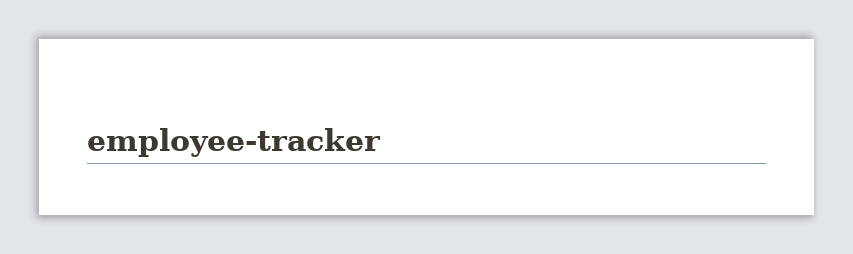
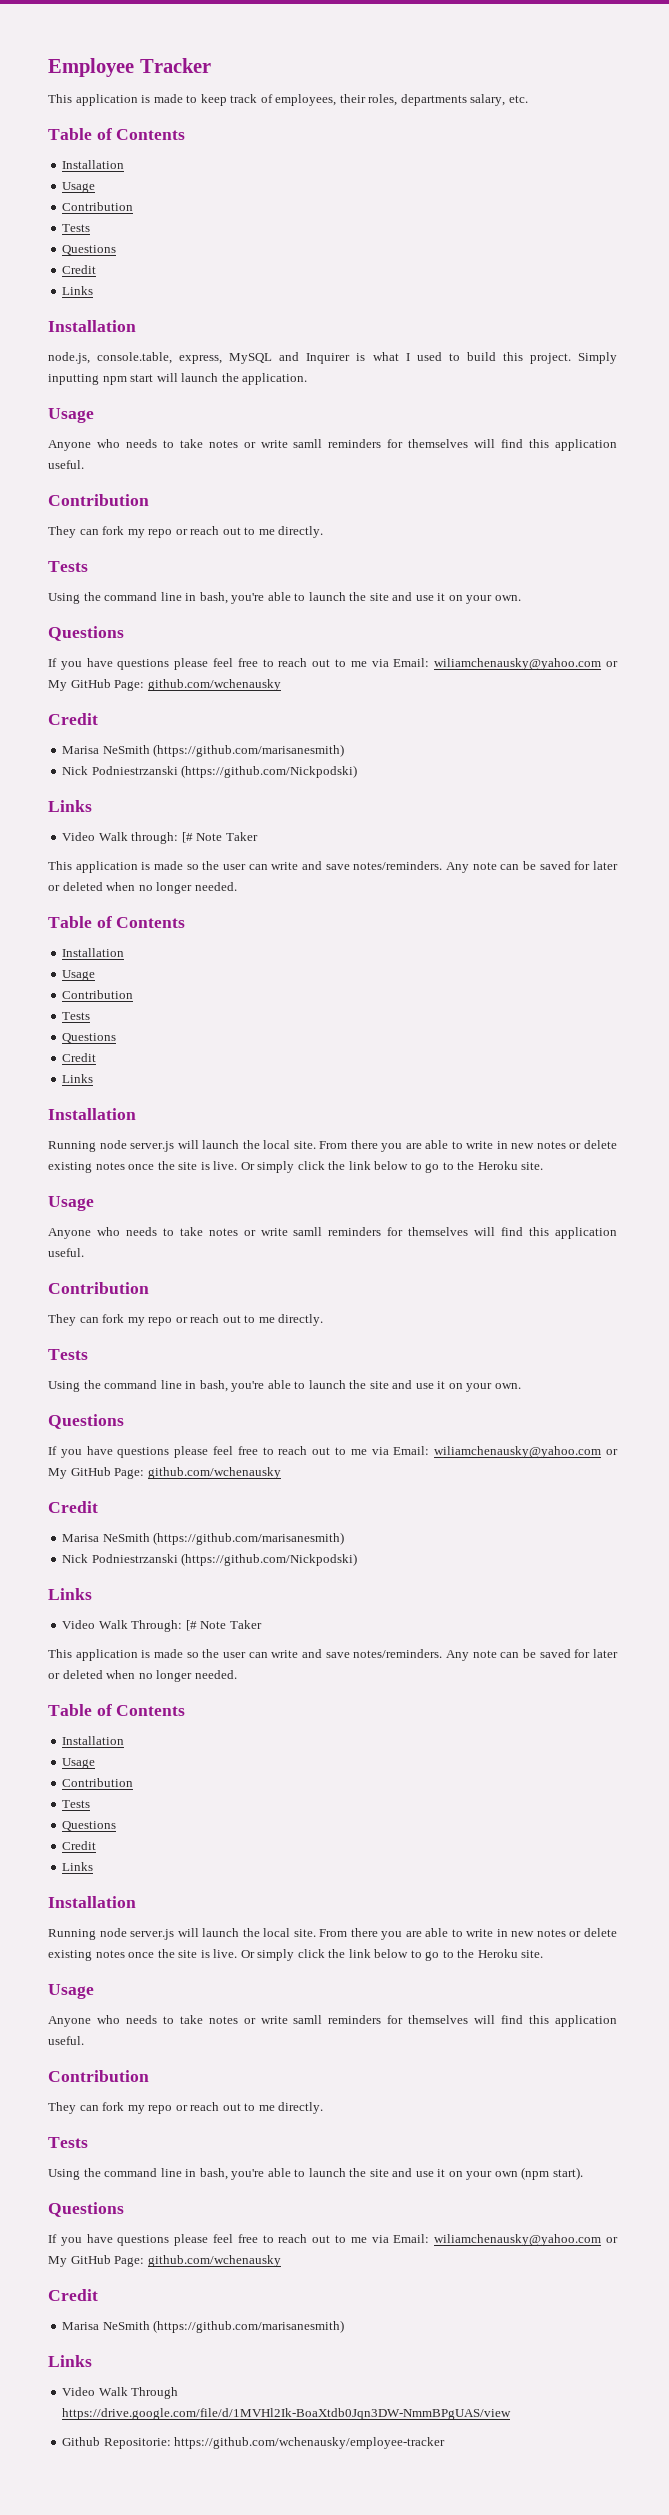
[87,128,381,157] employee-tracker -> [48,58,211,77] [48,94,528,106] [48,128,186,140] [62,160,125,169] [62,182,96,193] [62,202,134,211] [62,224,91,232] [62,245,117,255] [62,265,97,274] [62,286,94,295] [48,320,136,332] [48,352,617,364] [48,373,308,385] [48,408,94,423] [48,439,617,451] [48,460,84,469] [48,494,149,506] [48,526,324,538] [48,561,88,572] [48,592,521,604] [48,626,124,641] [48,658,618,670] [48,679,281,691] [48,713,98,725] [62,744,345,757] [62,765,358,778] [48,800,92,812] [62,832,258,844] [48,861,618,873] [48,882,237,894] [48,916,186,928] [62,948,125,957] [62,970,96,981] [62,990,134,999] [62,1012,91,1020] [62,1033,117,1043] [62,1053,97,1062] [62,1074,94,1083] [48,1108,136,1120] [48,1140,617,1152] [48,1161,544,1173] [48,1196,94,1211] [48,1227,617,1239] [48,1248,84,1257] [48,1282,149,1294] [48,1314,324,1326] [48,1349,88,1360] [48,1380,521,1392] [48,1414,124,1429] [48,1446,618,1458] [48,1467,281,1479] [48,1501,98,1513] [62,1532,345,1545] [62,1553,358,1566] [48,1588,92,1600] [62,1620,262,1632] [48,1649,618,1661] [48,1670,237,1682] [48,1704,186,1716] [62,1736,125,1745] [62,1758,96,1769] [62,1778,134,1787] [62,1800,91,1808] [62,1821,117,1831] [62,1841,97,1850] [62,1862,94,1871] [48,1896,136,1908] [48,1928,617,1940] [48,1949,544,1961] [48,1984,94,1999] [48,2015,617,2027] [48,2036,84,2045] [48,2070,149,2082] [48,2102,324,2114] [48,2137,88,2148] [48,2167,583,2180] [48,2202,124,2217] [48,2234,618,2246] [48,2255,281,2267] [48,2289,98,2301] [62,2320,345,2333] [48,2355,92,2367] [62,2387,179,2399] [62,2408,512,2420] [62,2437,446,2449] Employee Tracker // This application is made to keep track of employees, their roles, departments salary, etc. // Table of Contents // Installation // Usage // Contribution // Tests // Questions // Credit // Links // Installation // node.js, console.table, express, MySQL and Inquirer is what I used to build this project. Simply inputting npm start will launch the application. // Usage // Anyone who needs to take notes or write samll reminders for themselves will find this application useful. // Contribution // They can fork my repo or reach out to me directly. // Tests // Using the command line in bash, you're able to launch the site and use it on your own. // Questions // If you have questions please feel free to reach out to me via Email: wiliamchenausky@yahoo.com or My GitHub Page: github.com/wchenausky // Credit // Marisa NeSmith (https://github.com/marisanesmith) // Nick Podniestrzanski (https://github.com/Nickpodski) // Links // Video Walk through: [# Note Taker // This application is made so the user can write and save notes/reminders. Any note can be saved for later or deleted when no longer needed. // Table of Contents // Installation // Usage // Contribution // Tests // Questions // Credit // Links // Installation // Running node server.js will launch the local site. From there you are able to write in new notes or delete existing notes once the site is live. Or simply click the link below to go to the Heroku site. // Usage // Anyone who needs to take notes or write samll reminders for themselves will find this application useful. // Contribution // They can fork my repo or reach out to me directly. // Tests // Using the command line in bash, you're able to launch the site and use it on your own. // Questions // If you have questions please feel free to reach out to me via Email: wiliamchenausky@yahoo.com or My GitHub Page: github.com/wchenausky // Credit // Marisa NeSmith (https://github.com/marisanesmith) // Nick Podniestrzanski (https://github.com/Nickpodski) // Links // Video Walk Through: [# Note Taker // This application is made so the user can write and save notes/reminders. Any note can be saved for later or deleted when no longer needed. // Table of Contents // Installation // Usage // Contribution // Tests // Questions // Credit // Links // Installation // Running node server.js will launch the local site. From there you are able to write in new notes or delete existing notes once the site is live. Or simply click the link below to go to the Heroku site. // Usage // Anyone who needs to take notes or write samll reminders for themselves will find this application useful. // Contribution // They can fork my repo or reach out to me directly. // Tests // Using the command line in bash, you're able to launch the site and use it on your own (npm start). // Questions // If you have questions please feel free to reach out to me via Email: wiliamchenausky@yahoo.com or My GitHub Page: github.com/wchenausky // Credit // Marisa NeSmith (https://github.com/marisanesmith) // Links // Video Walk Through https://drive.google.com/file/d/1MVHl2Ik-BoaXtdb0Jqn3DW-NmmBPgUAS/view // Github Repositorie: https://github.com/wchenausky/employee-tracker

